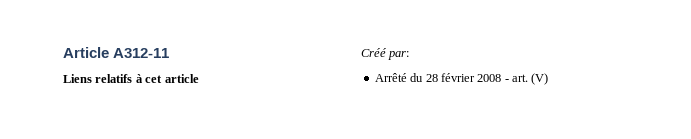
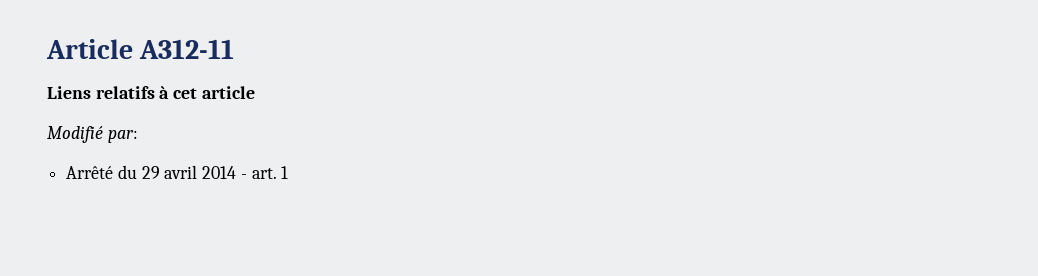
[361,48,386,57] Créé -> [47,126,103,143] Modifié
[425,73,502,82] 28 février 2008 -> [141,165,237,179] 29 avril 2014
[531,73,549,85] (V) -> [281,166,289,179] 1

